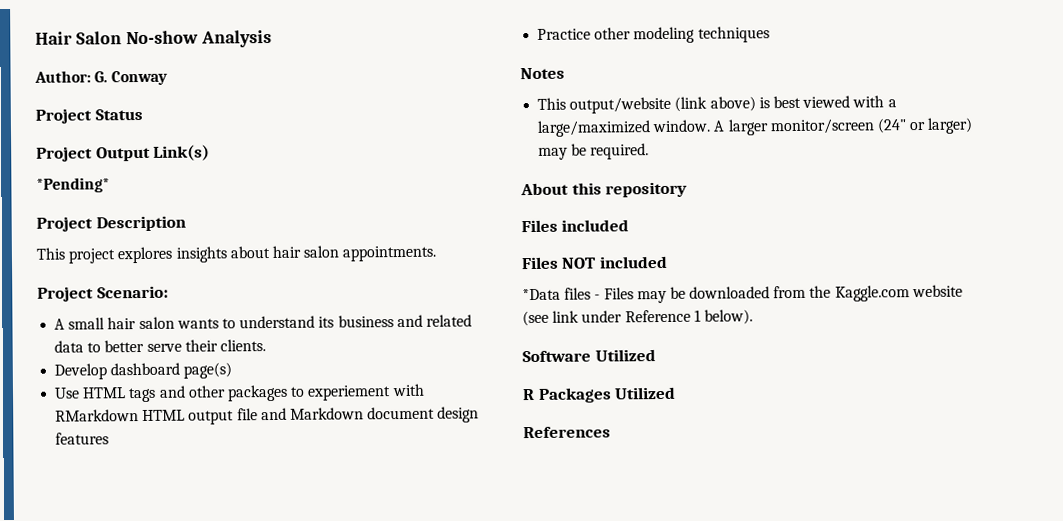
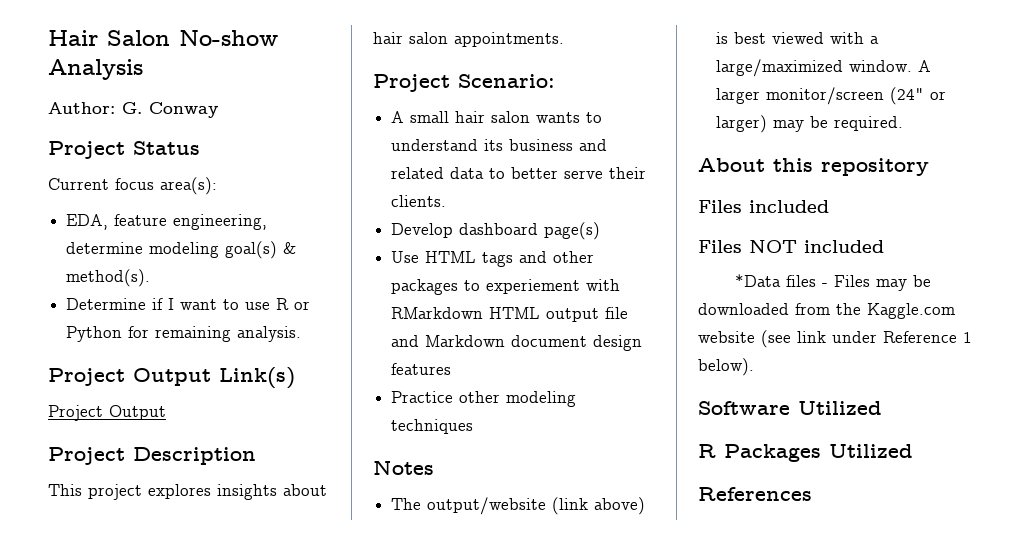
(143, 114) none -> [48,177,217,195] [66,214,268,230] [66,241,297,259] [66,269,151,287] [66,298,311,310] [66,326,302,342] // Current focus area(s): // EDA, feature engineering, determine modeling goal(s) & method(s). // Determine if I want to use R or Python for remaining analysis.
[36,177,110,193] *Pending* -> [48,405,166,421] Project Output
[537,97,567,110] This -> [391,498,422,510] The

